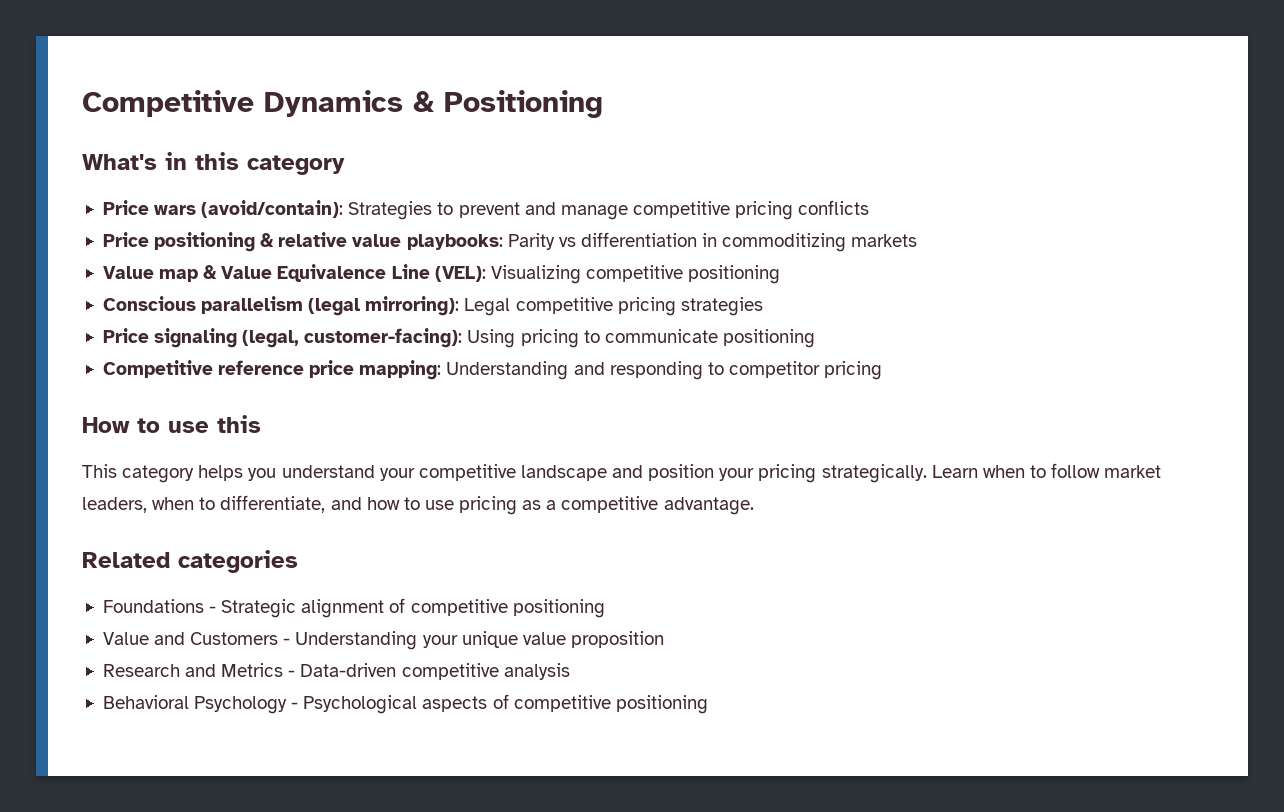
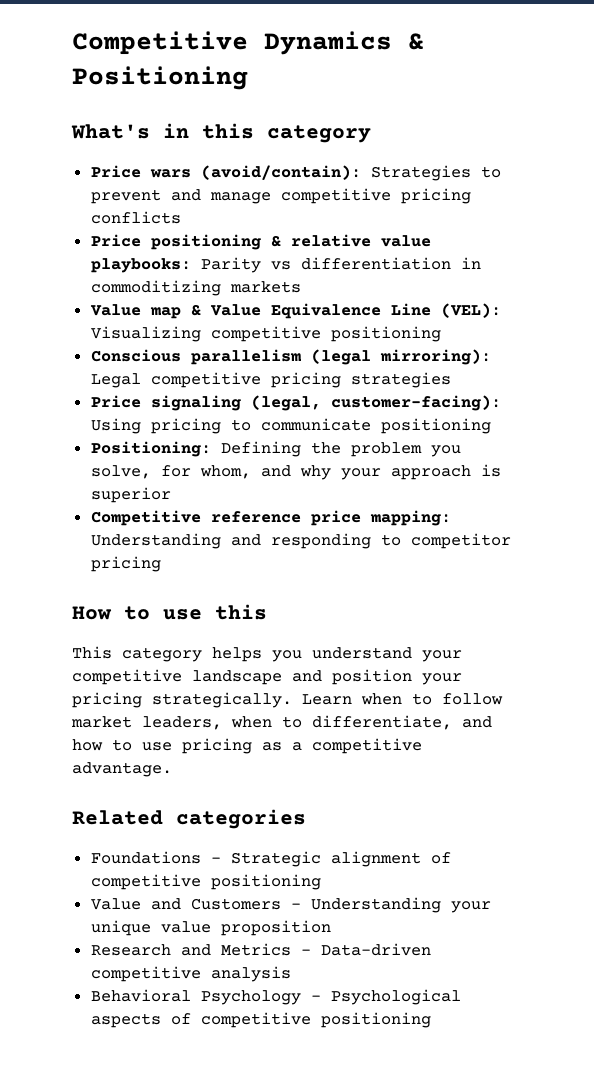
(815, 338) none -> [90,441,461,457] [90,464,501,480] [90,487,171,503] // Positioning: Defining the problem you solve, for whom, and why your approach is superior

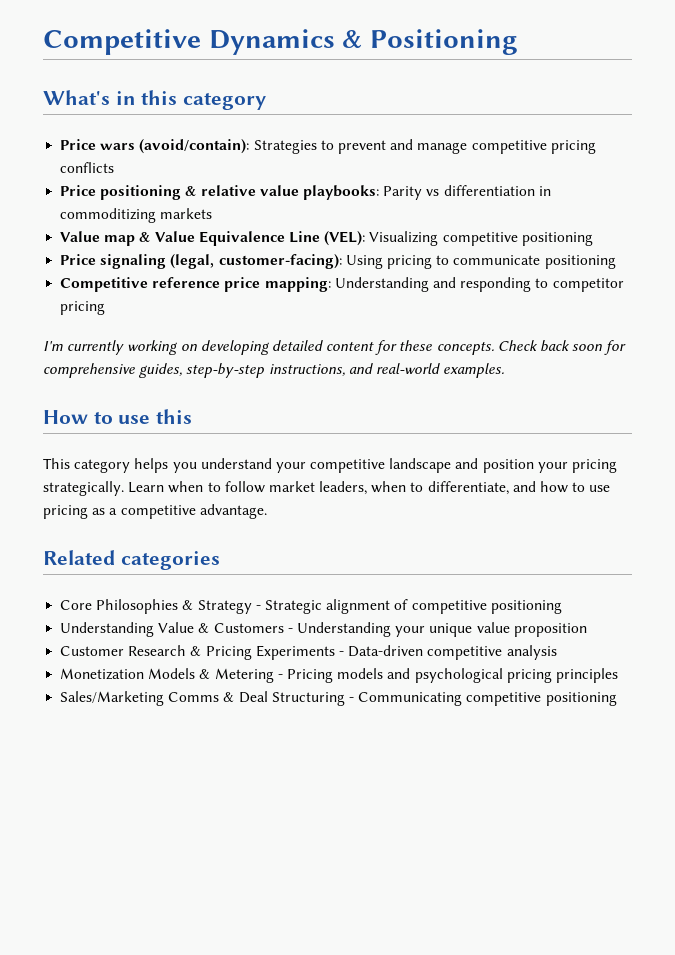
[90,349,491,365] [90,372,451,388] // Conscious parallelism (legal mirroring): Legal competitive pricing strategies -> (593, 239) none
[90,441,461,457] [90,464,501,480] [90,487,171,503] // Positioning: Defining the problem you solve, for whom, and why your approach is superior -> (616, 262) none
(161, 564) none -> [43,340,627,355] [43,363,505,378] // I'm currently working on developing detailed content for these concepts. Check back soon for comprehensive guides, step-by-step instructions, and real-world examples.
[90,851,201,864] Foundations -> [60,599,252,614] Core Philosophies & Strategy
[90,898,181,910] Value and -> [60,622,210,637] Understanding Value &
[90,943,291,956] Research and Metrics -> [60,645,335,660] Customer Research & Pricing Experiments
[90,989,461,1005] [90,1013,191,1028] Behavioral Psychology - Psychological aspects of -> [60,668,618,683] [60,691,463,706] Monetization Models & Metering - Pricing models and psychological pricing principles // Sales/Marketing Comms & Deal Structuring - Communicating

